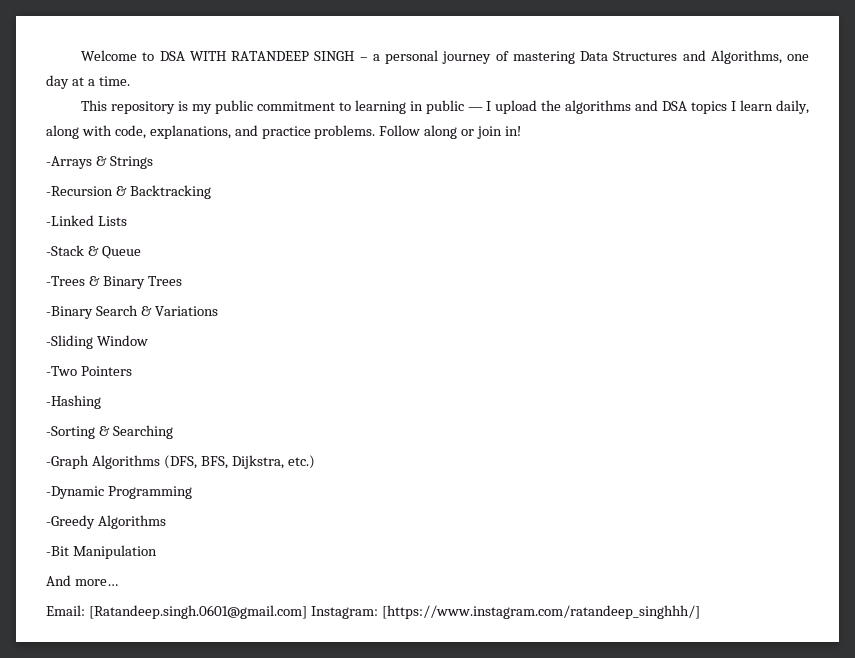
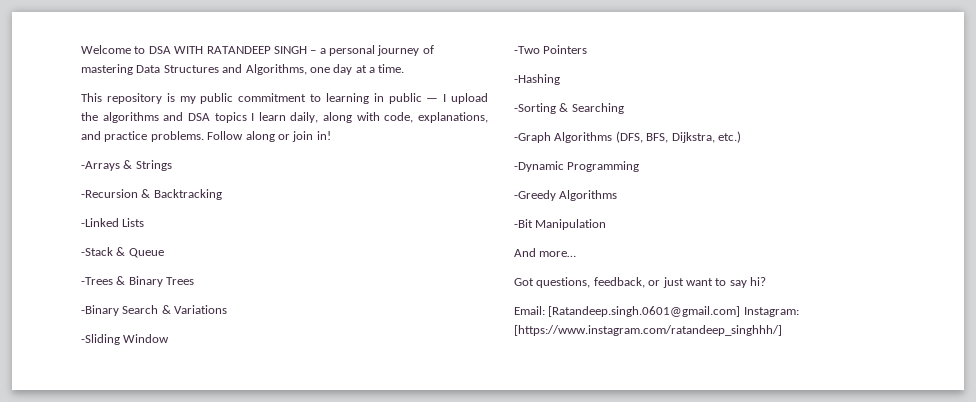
(118, 582) none -> [514,277,766,288] // Got questions, feedback, or just want to say hi?

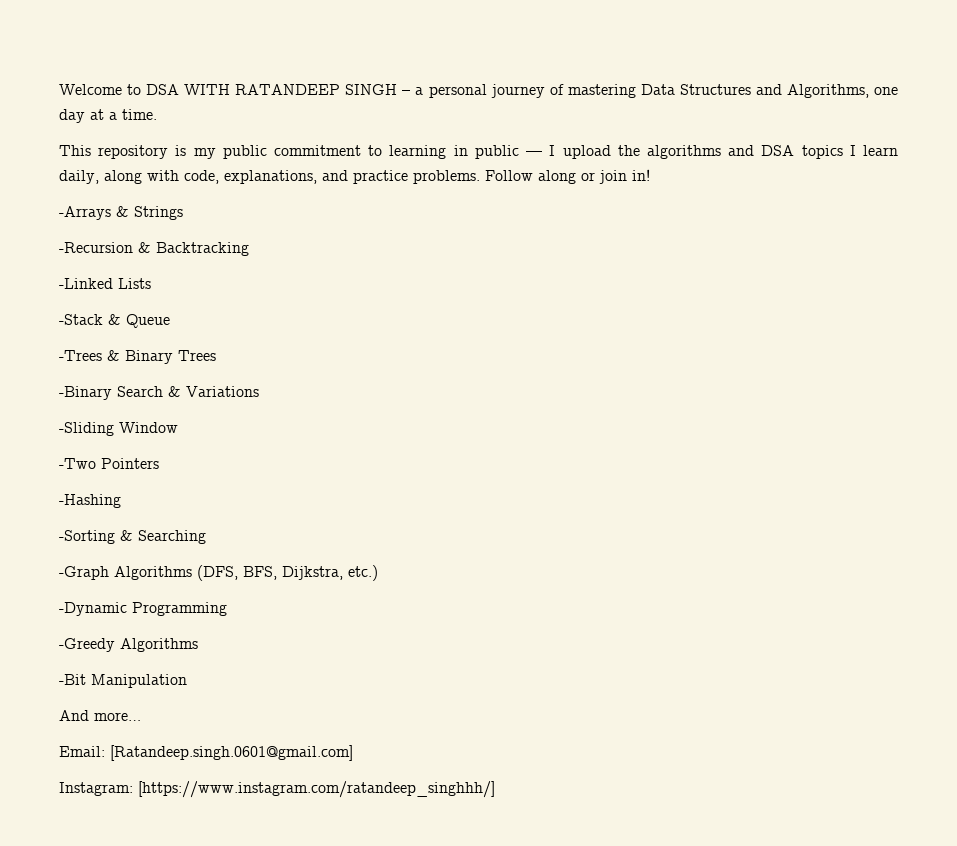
[514,277,766,288] // Got questions, feedback, or just want to say hi? -> (141, 716) none
(741, 311) none -> (353, 753) //

